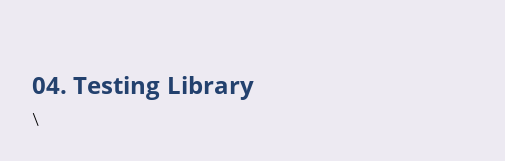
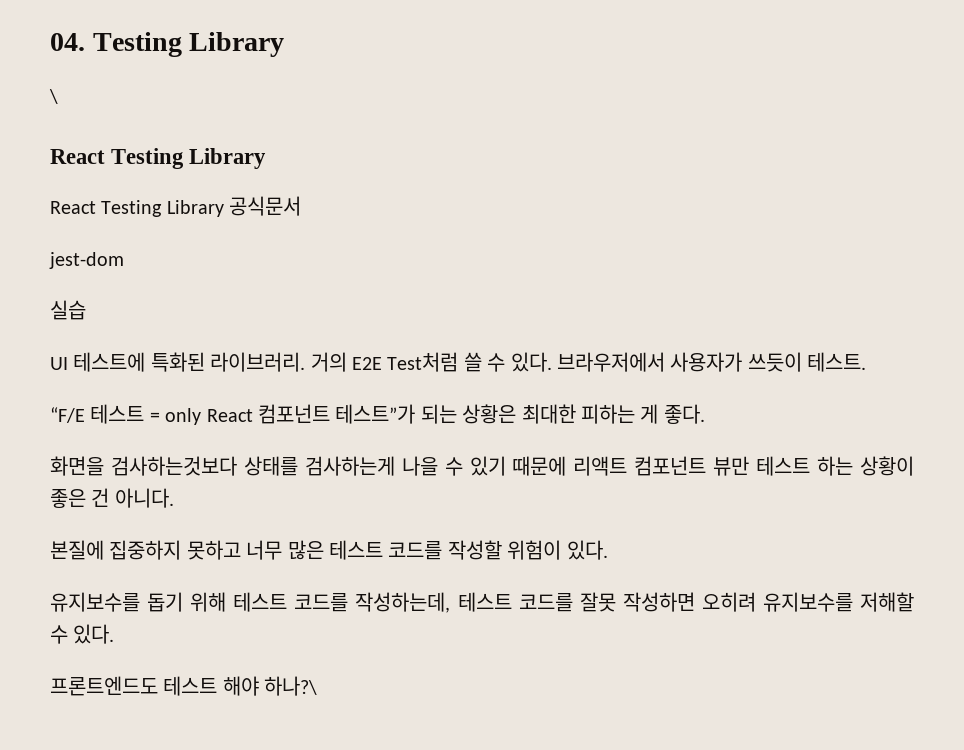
(40, 119) none -> [50,148,267,169] [50,196,302,217] [49,252,124,269] [50,300,86,320] [50,352,867,372] [50,404,705,425] [50,456,914,476] [50,488,174,508] [50,540,608,560] [50,592,915,613] [50,624,115,644] [50,676,318,696] // React Testing Library // React Testing Library 공식문서 // jest-dom // 실습 // UI 테스트에 특화된 라이브러리. 거의 E2E Test처럼 쓸 수 있다. 브라우저에서 사용자가 쓰듯이 테스트. // “F/E 테스트 = only React 컴포넌트 테스트”가 되는 상황은 최대한 피하는 게 좋다. // 화면을 검사하는것보다 상태를 검사하는게 나을 수 있기 때문에 리액트 컴포넌트 뷰만 테스트 하는 상황이 좋은 건 아니다. // 본질에 집중하지 못하고 너무 많은 테스트 코드를 작성할 위험이 있다. // 유지보수를 돕기 위해 테스트 코드를 작성하는데, 테스트 코드를 잘못 작성하면 오히려 유지보수를 저해할 수 있다. // 프론트엔드도 테스트 해야 하나?\

